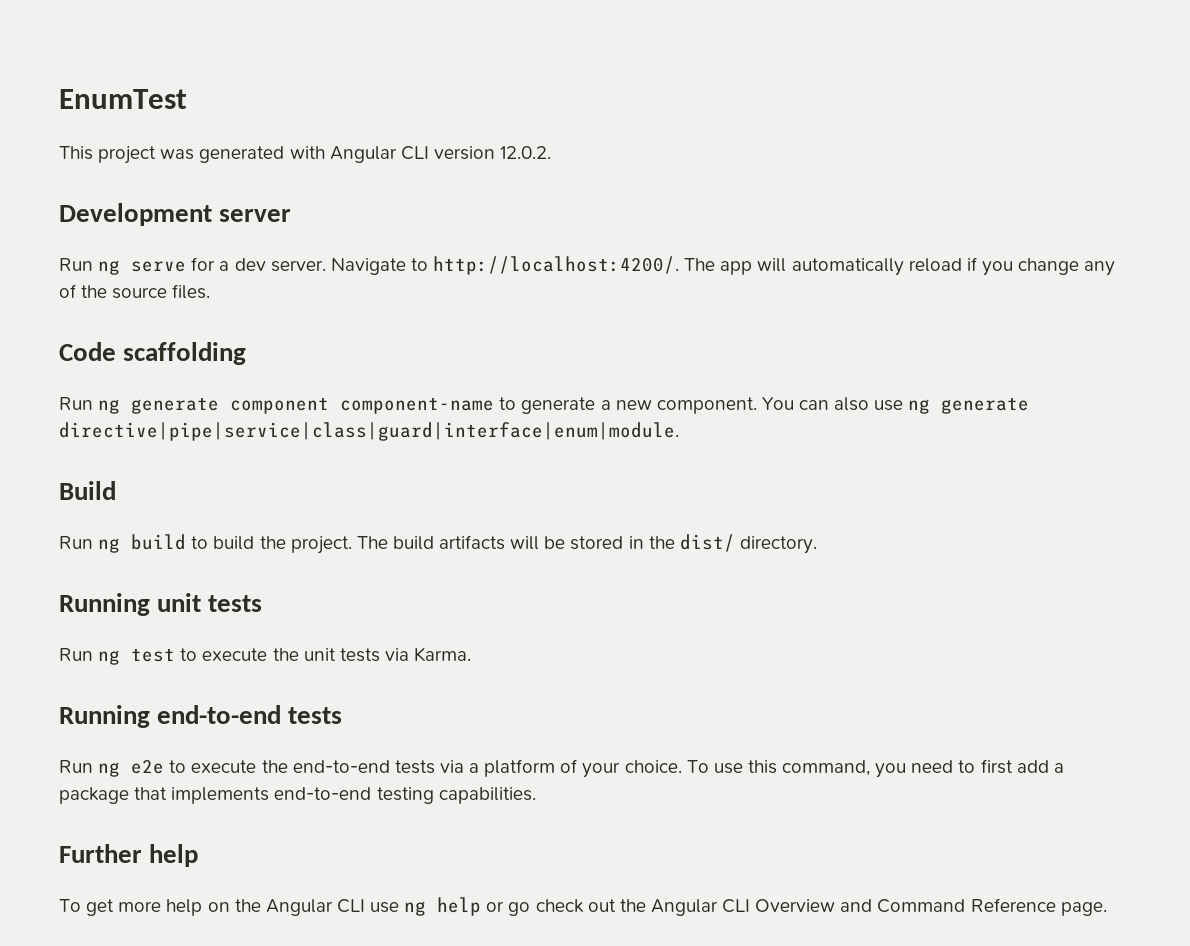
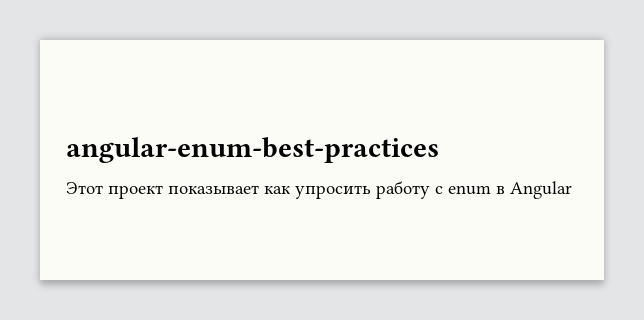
[59,89,187,109] [59,146,552,164] [59,203,292,226] [59,256,1116,276] [59,284,211,299] [59,342,247,365] [59,397,1030,414] [59,422,679,441] [59,481,116,500] [59,534,817,554] [59,593,263,616] [59,647,472,665] [59,705,343,728] [59,759,1064,778] [59,787,536,804] [59,844,199,867] [59,897,1107,916] EnumTest // This project was generated with Angular CLI version 12.0.2. // Development server // Run ng serve for a dev server. Navigate to http://localhost:4200/. The app will automatically reload if you change any of the source files. // Code scaffolding // Run ng generate component component-name to generate a new component. You can also use ng generate directive|pipe|service|class|guard|interface|enum|module. // Build // Run ng build to build the project. The build artifacts will be stored in the dist/ directory. // Running unit tests // Run ng test to execute the unit tests via Karma. // Running end-to-end tests // Run ng e2e to execute the end-to-end tests via a platform of your choice. To use this command, you need to first add a package that implements end-to-end testing capabilities. // Further help // To get more help on the Angular CLI use ng help or go check out the Angular CLI Overview and Command Reference page. -> [66,137,439,163] [66,181,572,199] angular-enum-best-practices // Этот проект показывает как упросить работу с enum в Angular

